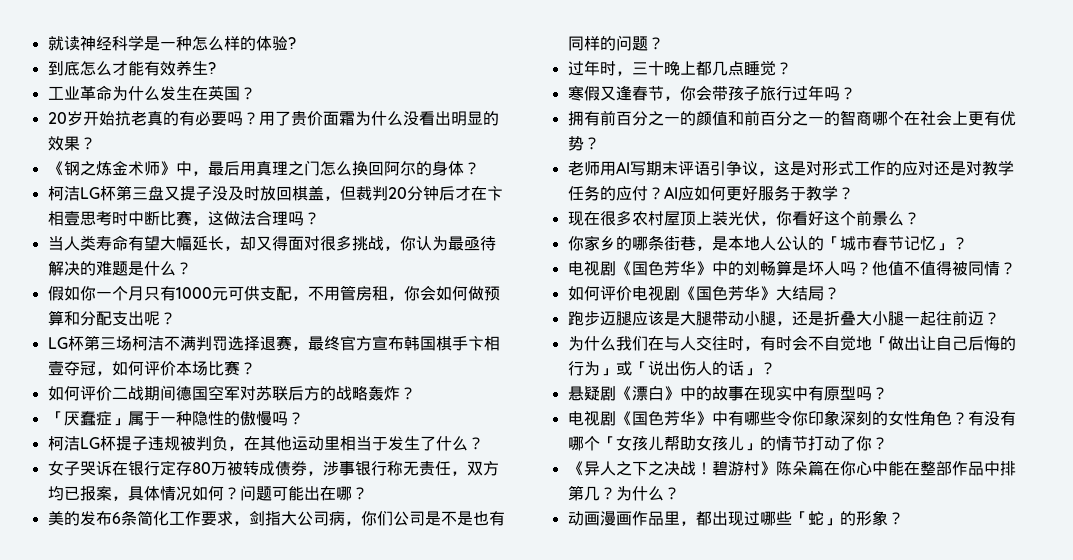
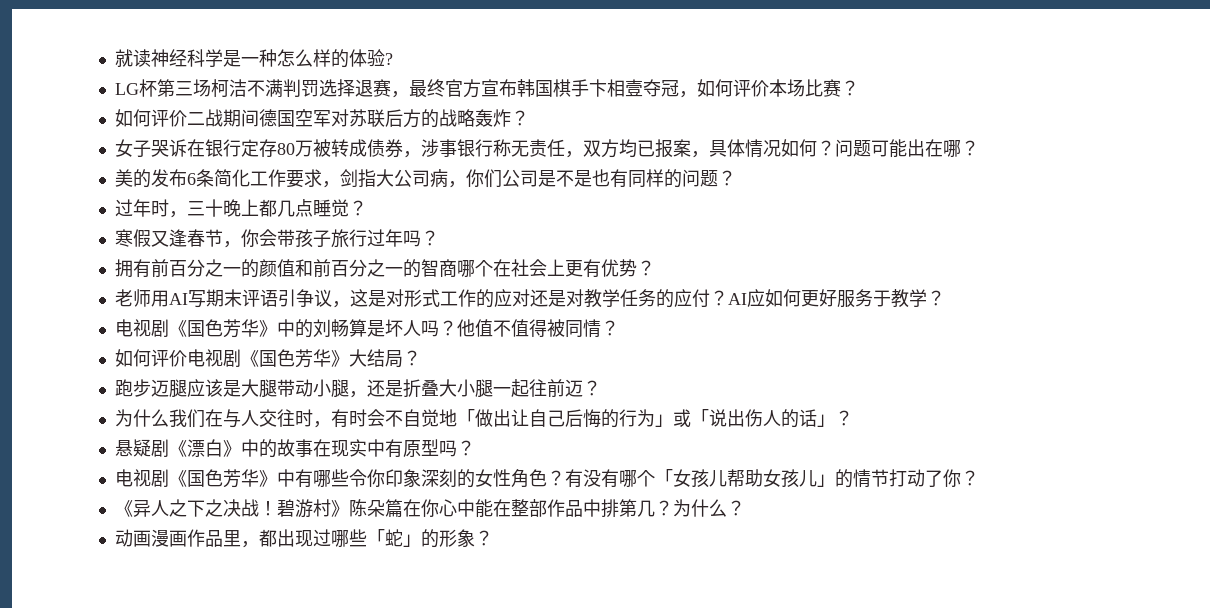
[47,60,216,76] [47,85,256,101] [47,111,499,126] [47,136,96,151] [47,160,480,176] [47,185,503,201] [47,210,320,226] [47,235,496,251] [47,261,192,276] [47,285,500,301] [47,310,176,326] // 到底怎么才能有效养生? // 工业革命为什么发生在英国？ // 20岁开始抗老真的有必要吗？用了贵价面霜为什么没看出明显的效果？ // 《钢之炼金术师》中，最后用真理之门怎么换回阿尔的身体？ // 柯洁LG杯第三盘又提子没及时放回棋盖，但裁判20分钟后才在卞相壹思考时中断比赛，这做法合理吗？ // 当人类寿命有望大幅延长，却又得面对很多挑战，你认为最亟待解决的难题是什么？ // 假如你一个月只有1000元可供支配，不用管房租，你会如何做预算和分配支出呢？ -> (393, 59) none
[47,410,304,426] [47,436,484,451] // 「厌蠢症」属于一种隐性的傲慢吗？ // 柯洁LG杯提子违规被判负，在其他运动里相当于发生了什么？ -> (529, 118) none
[567,210,920,226] [567,235,968,251] // 现在很多农村屋顶上装光伏，你看好这个前景么？ // 你家乡的哪条街巷，是本地人公认的「城市春节记忆」？ -> (945, 298) none

